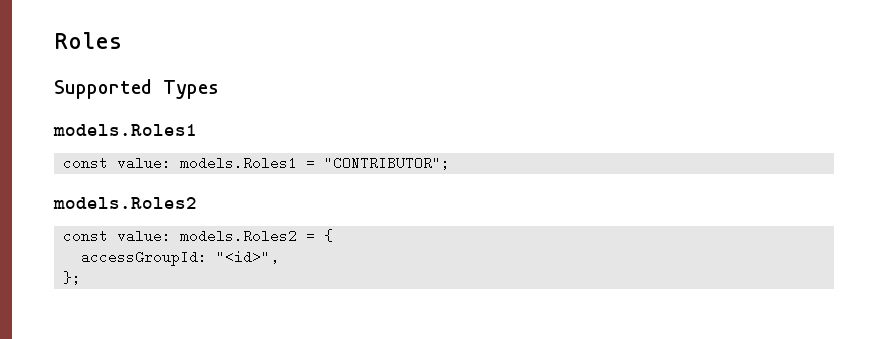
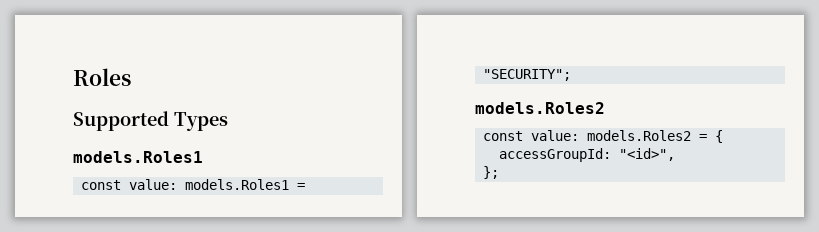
[324,156,450,170] "CONTRIBUTOR"; -> [483,69,572,81] "SECURITY";

